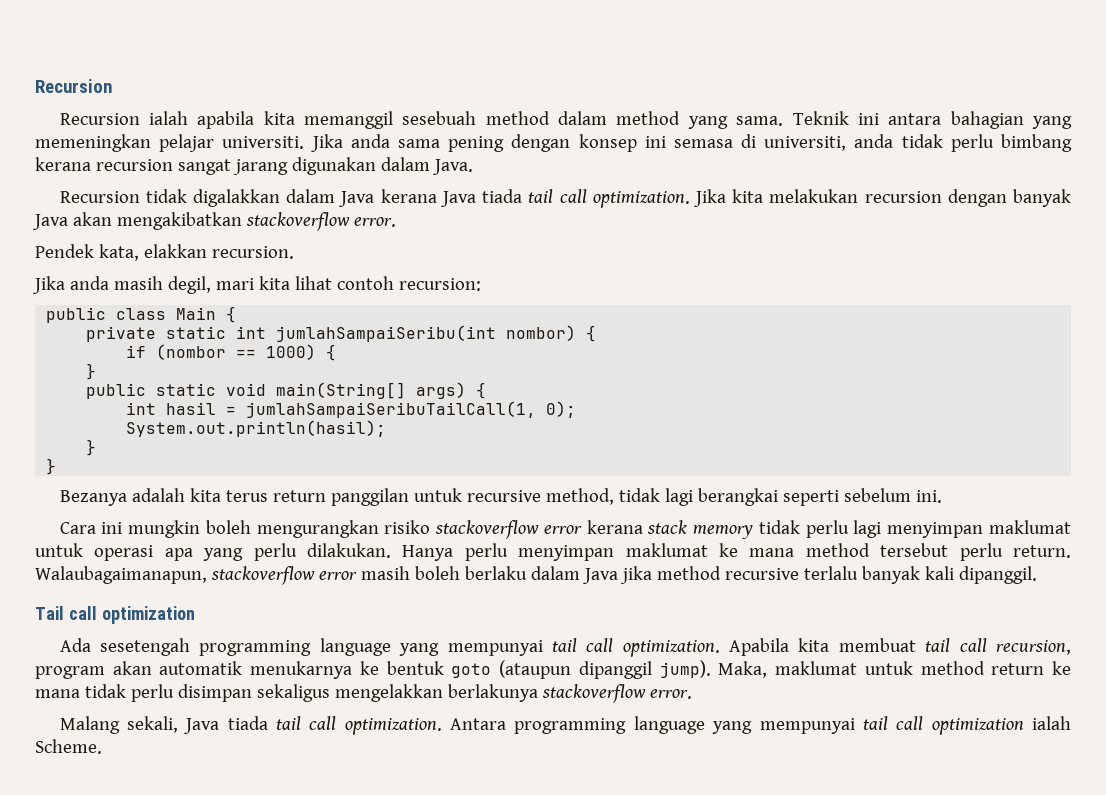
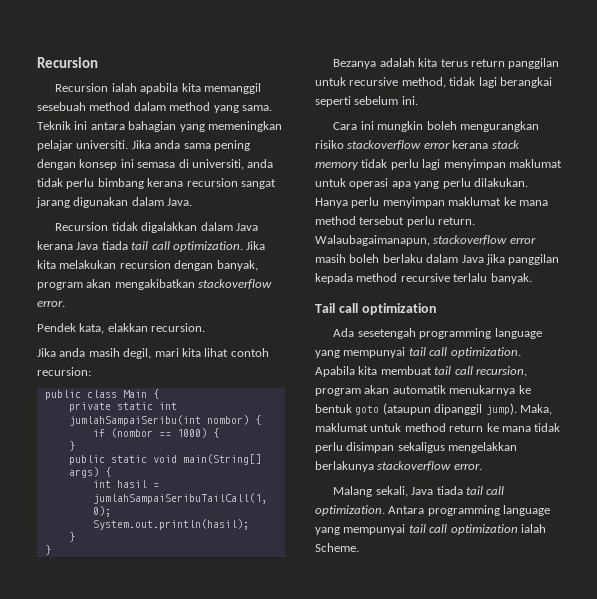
[1013,189,1072,207] [33,214,68,230] banyak Java -> [216,260,258,271] [37,282,83,290] banyak, program
(652, 575) none -> [508,254,560,265] [315,273,353,284] panggilan kepada
[861,566,1037,584] banyak kali dipanggil. -> [490,273,532,284] banyak.

